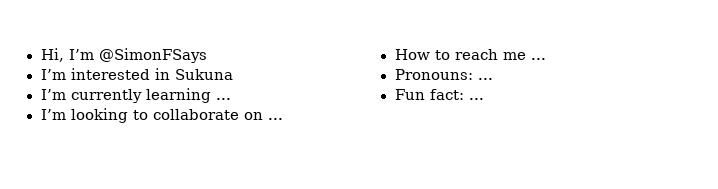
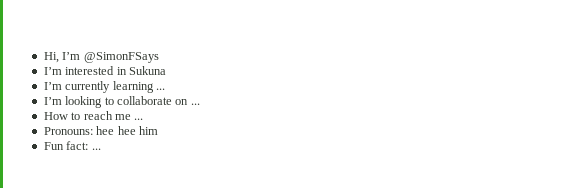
[477,78,493,80] ... -> [96,126,158,135] hee hee him

